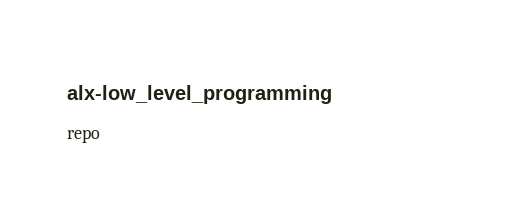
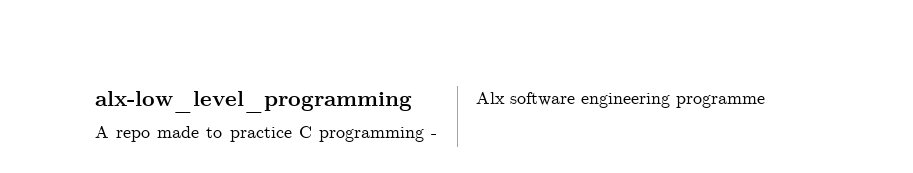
[67,129,100,143] repo -> [95,126,437,142] [476,92,765,108] A repo made to practice C programming - Alx software engineering programme

